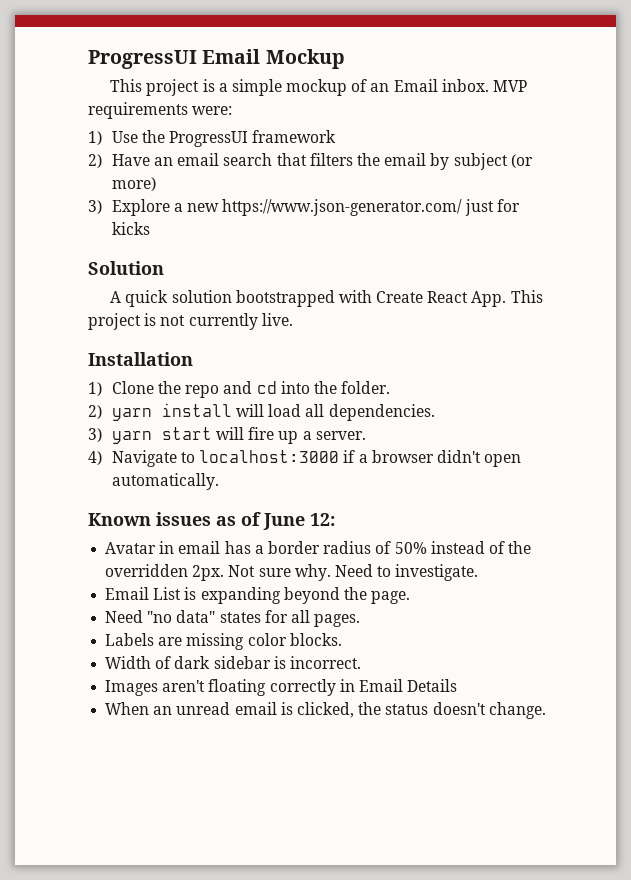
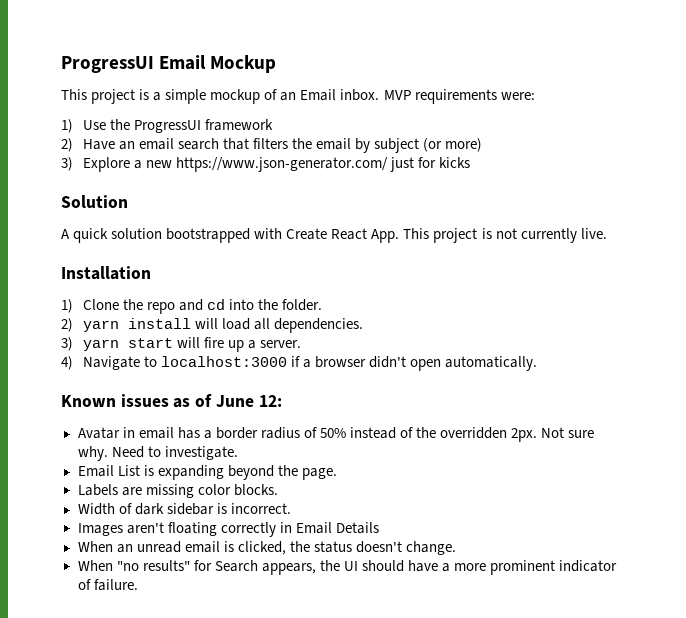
[105,610,361,627] // Need "no data" states for all pages. -> (337, 474) none
(546, 710) none -> [77,560,618,575] [77,579,138,591] // When "no results" for Search appears, the UI should have a more prominent indicator of failure.

